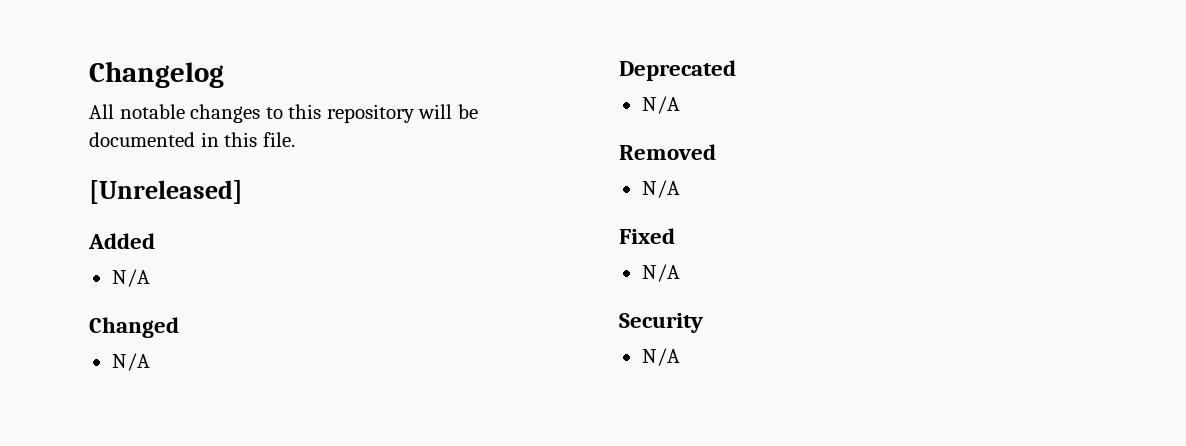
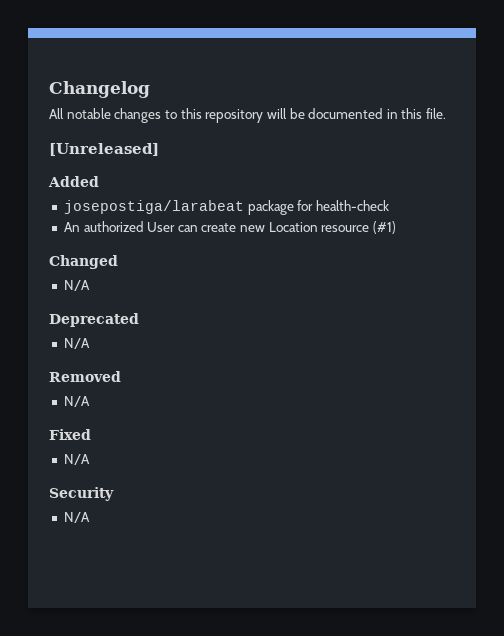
[111,269,150,287] N/A -> [63,200,389,215] [63,221,397,234] josepostiga/larabeat package for health-check // An authorized User can create new Location resource (#1)

